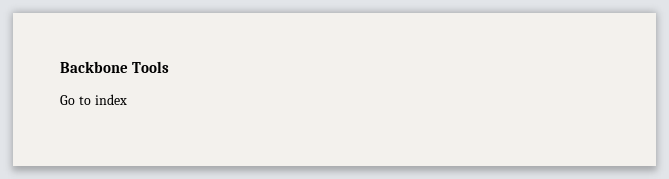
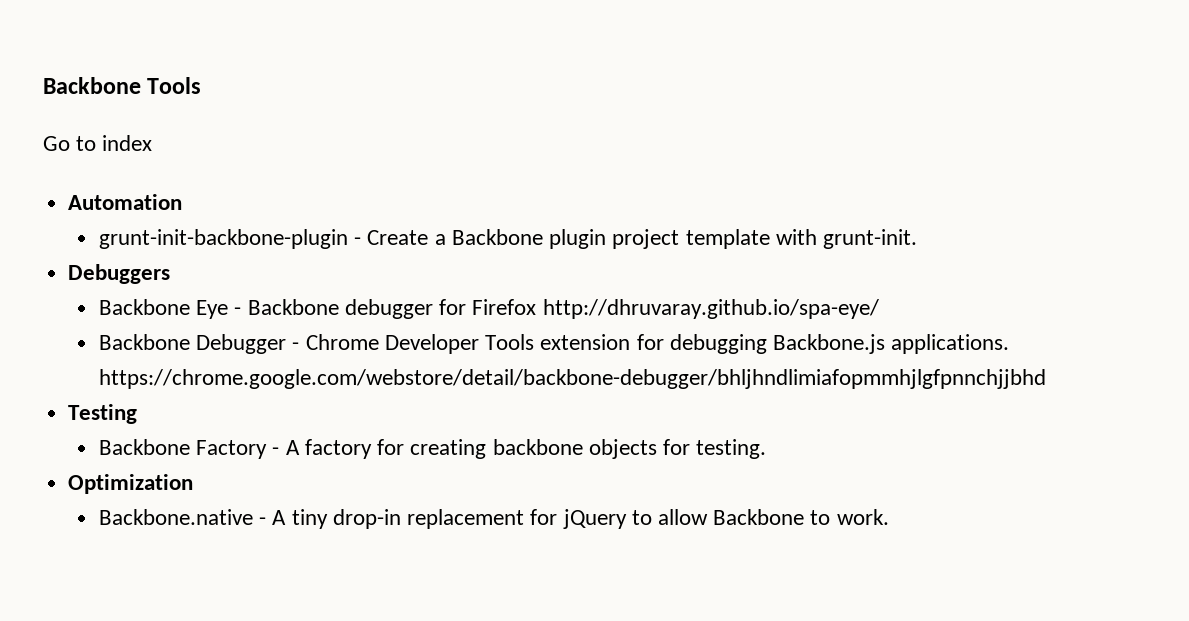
(127, 99) none -> [68,194,183,210] [99,229,917,249] [68,264,171,284] [99,299,879,319] [99,334,1010,354] [99,369,1047,389] [68,404,138,424] [99,439,767,459] [68,474,194,494] [99,509,889,529] // Automation // grunt-init-backbone-plugin - Create a Backbone plugin project template with grunt-init. // Debuggers // Backbone Eye - Backbone debugger for Firefox http://dhruvaray.github.io/spa-eye/ // Backbone Debugger - Chrome Developer Tools extension for debugging Backbone.js applications. https://chrome.google.com/webstore/detail/backbone-debugger/bhljhndlimiafopmmhjlgfpnnchjjbhd // Testing // Backbone Factory - A factory for creating backbone objects for testing. // Optimization // Backbone.native - A tiny drop-in replacement for jQuery to allow Backbone to work.

